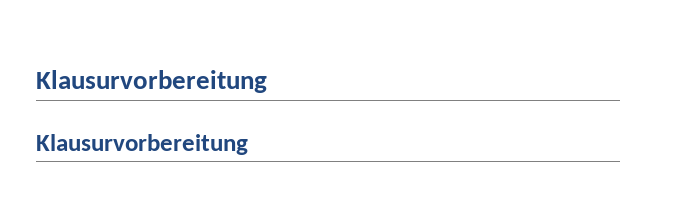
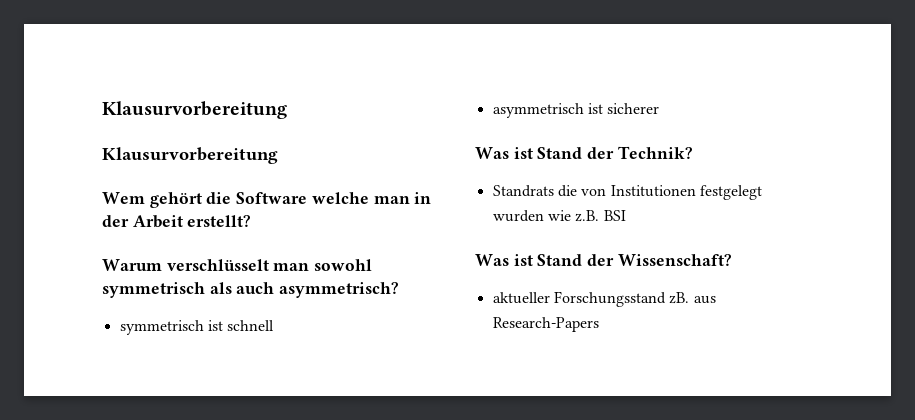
(248, 144) none -> [102,192,432,208] [102,215,252,228] [102,259,373,271] [102,282,400,298] [119,320,275,335] [492,103,660,118] [475,146,693,159] [492,185,762,200] [492,210,626,222] [475,254,732,266] [492,291,716,307] [492,317,599,332] // Wem gehört die Software welche man in der Arbeit erstellt? // Warum verschlüsselt man sowohl symmetrisch als auch asymmetrisch? // symmetrisch ist schnell // asymmetrisch ist sicherer // Was ist Stand der Technik? // Standrats die von Institutionen festgelegt wurden wie z.B. BSI // Was ist Stand der Wissenschaft? // aktueller Forschungsstand zB. aus Research-Papers

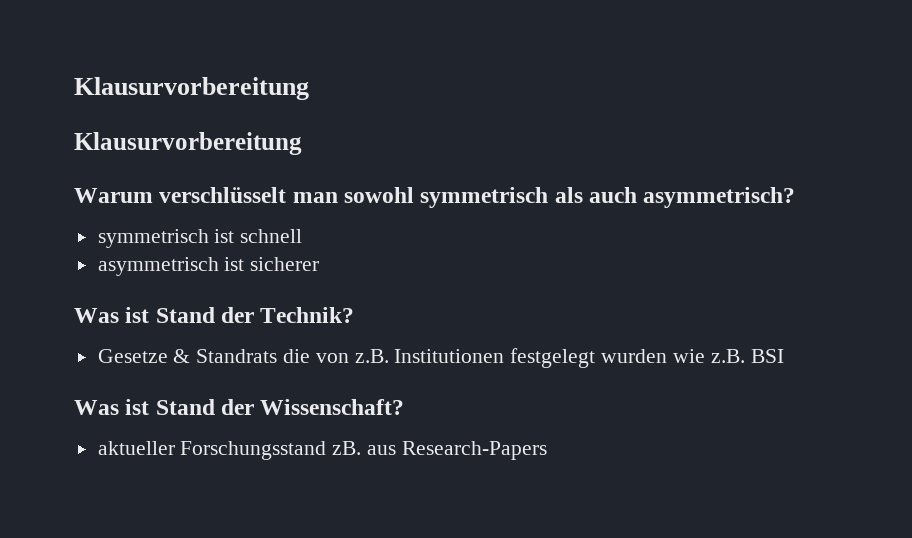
[102,192,432,208] [102,215,252,228] // Wem gehört die Software welche man in der Arbeit erstellt? -> (302, 143) none
(693, 152) none -> [97,349,191,363] Gesetze &
(607, 192) none -> [354,349,389,363] z.B.

